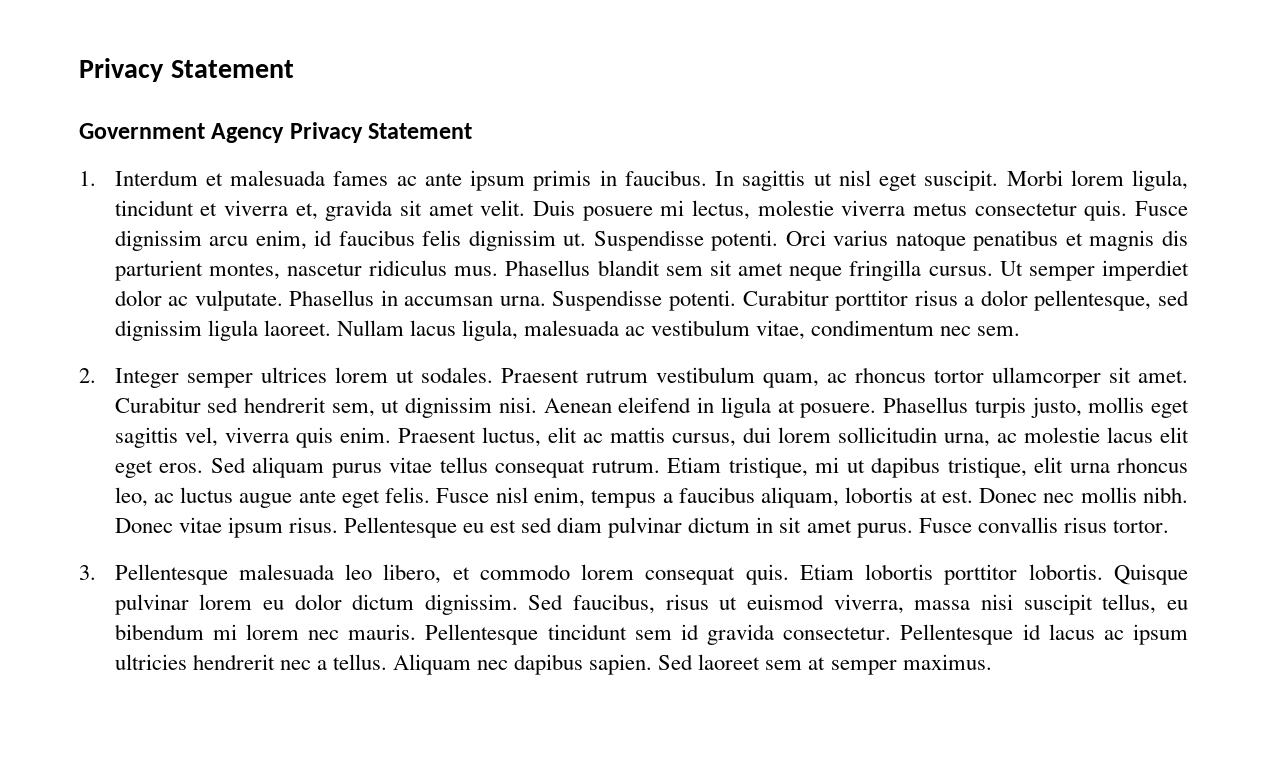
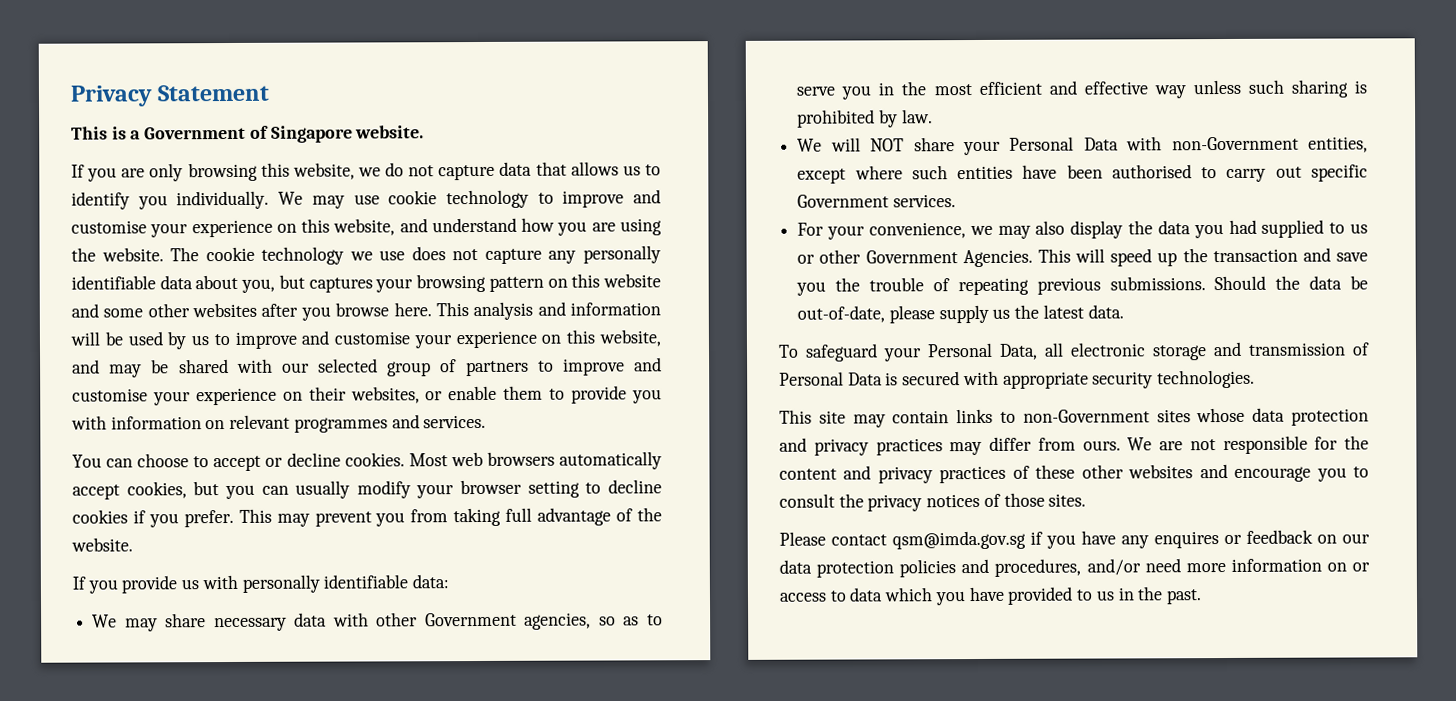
[79,58,294,82] [79,122,473,143] [79,170,1188,191] [114,200,1188,221] [114,230,1188,251] [114,260,1189,281] [114,290,1190,311] [114,320,1021,341] [79,367,1188,388] [114,397,1190,418] [114,427,1189,448] [114,457,1188,478] [114,487,1189,508] [114,517,1169,538] [79,564,1188,585] [114,594,1188,615] [114,624,1188,645] [114,654,992,675] Privacy Statement // Government Agency Privacy Statement // 1. Interdum et malesuada fames ac ante ipsum primis in faucibus. In sagittis ut nisl eget suscipit. Morbi lorem ligula, tincidunt et viverra et, gravida sit amet velit. Duis posuere mi lectus, molestie viverra metus consectetur quis. Fusce dignissim arcu enim, id faucibus felis dignissim ut. Suspendisse potenti. Orci varius natoque penatibus et magnis dis parturient montes, nascetur ridiculus mus. Phasellus blandit sem sit amet neque fringilla cursus. Ut semper imperdiet dolor ac vulputate. Phasellus in accumsan urna. Suspendisse potenti. Curabitur porttitor risus a dolor pellentesque, sed dignissim ligula laoreet. Nullam lacus ligula, malesuada ac vestibulum vitae, condimentum nec sem. // 2. Integer semper ultrices lorem ut sodales. Praesent rutrum vestibulum quam, ac rhoncus tortor ullamcorper sit amet. Curabitur sed hendrerit sem, ut dignissim nisi. Aenean eleifend in ligula at posuere. Phasellus turpis justo, mollis eget sagittis vel, viverra quis enim. Praesent luctus, elit ac mattis cursus, dui lorem sollicitudin urna, ac molestie lacus elit eget eros. Sed aliquam purus vitae tellus consequat rutrum. Etiam tristique, mi ut dapibus tristique, elit urna rhoncus leo, ac luctus augue ante eget felis. Fusce nisl enim, tempus a faucibus aliquam, lobortis at est. Donec nec mollis nibh. Donec vitae ipsum risus. Pellentesque eu est sed diam pulvinar dictum in sit amet purus. Fusce convallis risus tortor. // 3. Pellentesque malesuada leo libero, et commodo lorem consequat quis. Etiam lobortis porttitor lobortis. Quisque pulvinar lorem eu dolor dictum dignissim. Sed faucibus, risus ut euismod viverra, massa nisi suscipit tellus, eu bibendum mi lorem nec mauris. Pellentesque tincidunt sem id gravida consectetur. Pellentesque id lacus ac ipsum ultricies hendrerit nec a tellus. Aliquam nec dapibus sapien. Sed laoreet sem at semper maximus. -> [70,84,270,107] [71,125,425,143] [71,161,661,182] [71,189,661,210] [71,217,662,238] [71,245,661,265] [71,273,662,293] [71,301,661,321] [70,329,661,350] [72,357,662,378] [72,385,663,406] [71,414,487,433] [72,451,662,472] [72,479,662,500] [72,507,662,528] [71,537,133,552] [72,574,450,594] [92,612,663,632] [796,79,1367,100] [797,109,933,128] [797,136,1368,156] [797,164,1368,184] [797,194,956,208] [797,219,1369,240] [797,247,1368,268] [796,275,1368,296] [797,304,1124,324] [778,341,1370,362] [779,369,1256,389] [779,407,1369,428] [779,435,1369,456] [779,463,1369,484] [779,492,1087,512] [779,529,1370,550] [779,558,1370,578] [779,586,1202,606] Privacy Statement // This is a Government of Singapore website. // If you are only browsing this website, we do not capture data that allows us to identify you individually. We may use cookie technology to improve and customise your experience on this website, and understand how you are using the website. The cookie technology we use does not capture any personally identifiable data about you, but captures your browsing pattern on this website and some other websites after you browse here. This analysis and information will be used by us to improve and customise your experience on this website, and may be shared with our selected group of partners to improve and customise your experience on their websites, or enable them to provide you with information on relevant programmes and services. // You can choose to accept or decline cookies. Most web browsers automatically accept cookies, but you can usually modify your browser setting to decline cookies if you prefer. This may prevent you from taking full advantage of the website. // If you provide us with personally identifiable data: // We may share necessary data with other Government agencies, so as to serve you in the most efficient and effective way unless such sharing is prohibited by law. // We will NOT share your Personal Data with non-Government entities, except where such entities have been authorised to carry out specific Government services. // For your convenience, we may also display the data you had supplied to us or other Government Agencies. This will speed up the transaction and save you the trouble of repeating previous submissions. Should the data be out-of-date, please supply us the latest data. // To safeguard your Personal Data, all electronic storage and transmission of Personal Data is secured with appropriate security technologies. // This site may contain links to non-Government sites whose data protection and privacy practices may differ from ours. We are not responsible for the content and privacy practices of these other websites and encourage you to consult the privacy notices of those sites. // Please contact qsm@imda.gov.sg if you have any enquires or feedback on our data protection policies and procedures, and/or need more information on or access to data which you have provided to us in the past.

